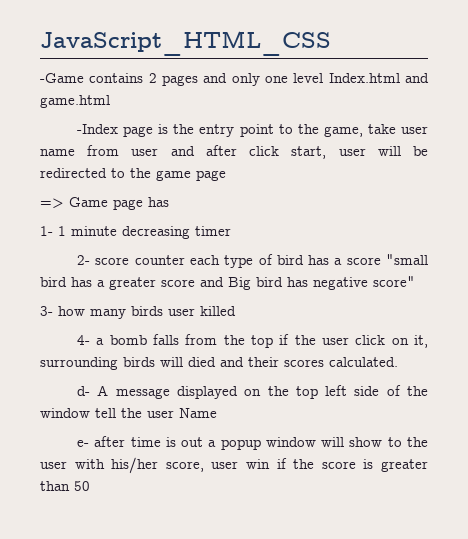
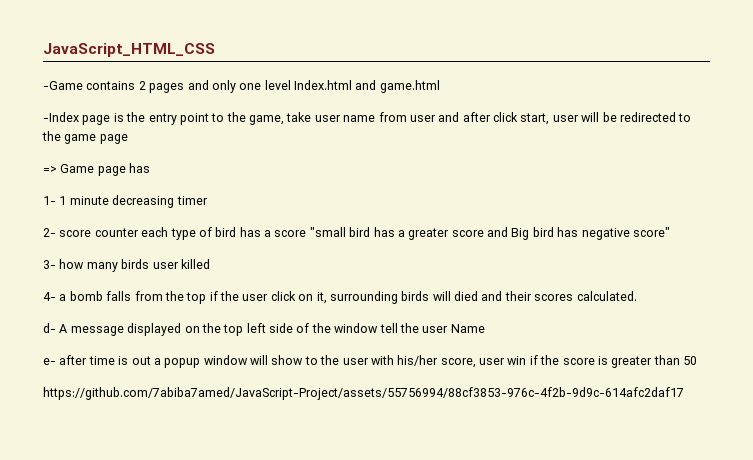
(90, 486) none -> [43,387,684,400] // https://github.com/7abiba7amed/JavaScript-Project/assets/55756994/88cf3853-976c-4f2b-9d9c-614afc2daf17

